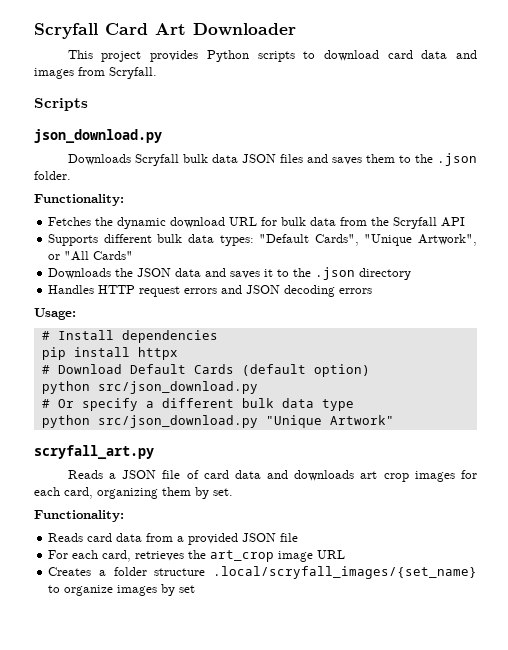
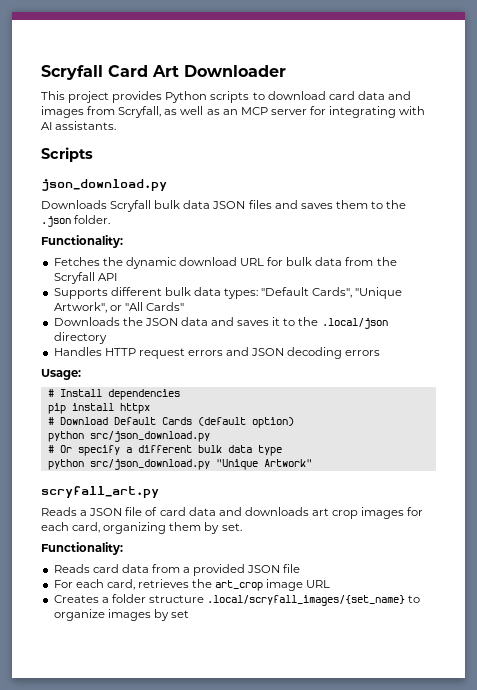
[109,67,157,79] Scryfall. -> [118,106,426,118] [41,121,117,130] Scryfall, as well as an MCP server for integrating with AI assistants.
[315,267,356,280] .json -> [321,318,388,329] .local/json

